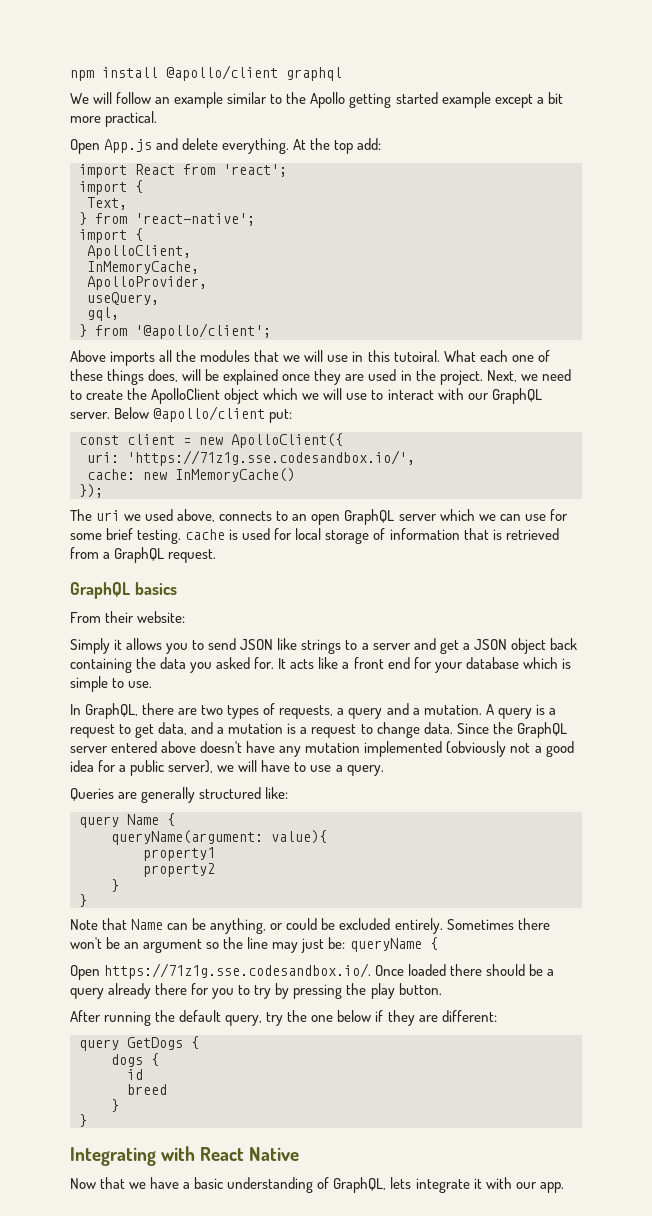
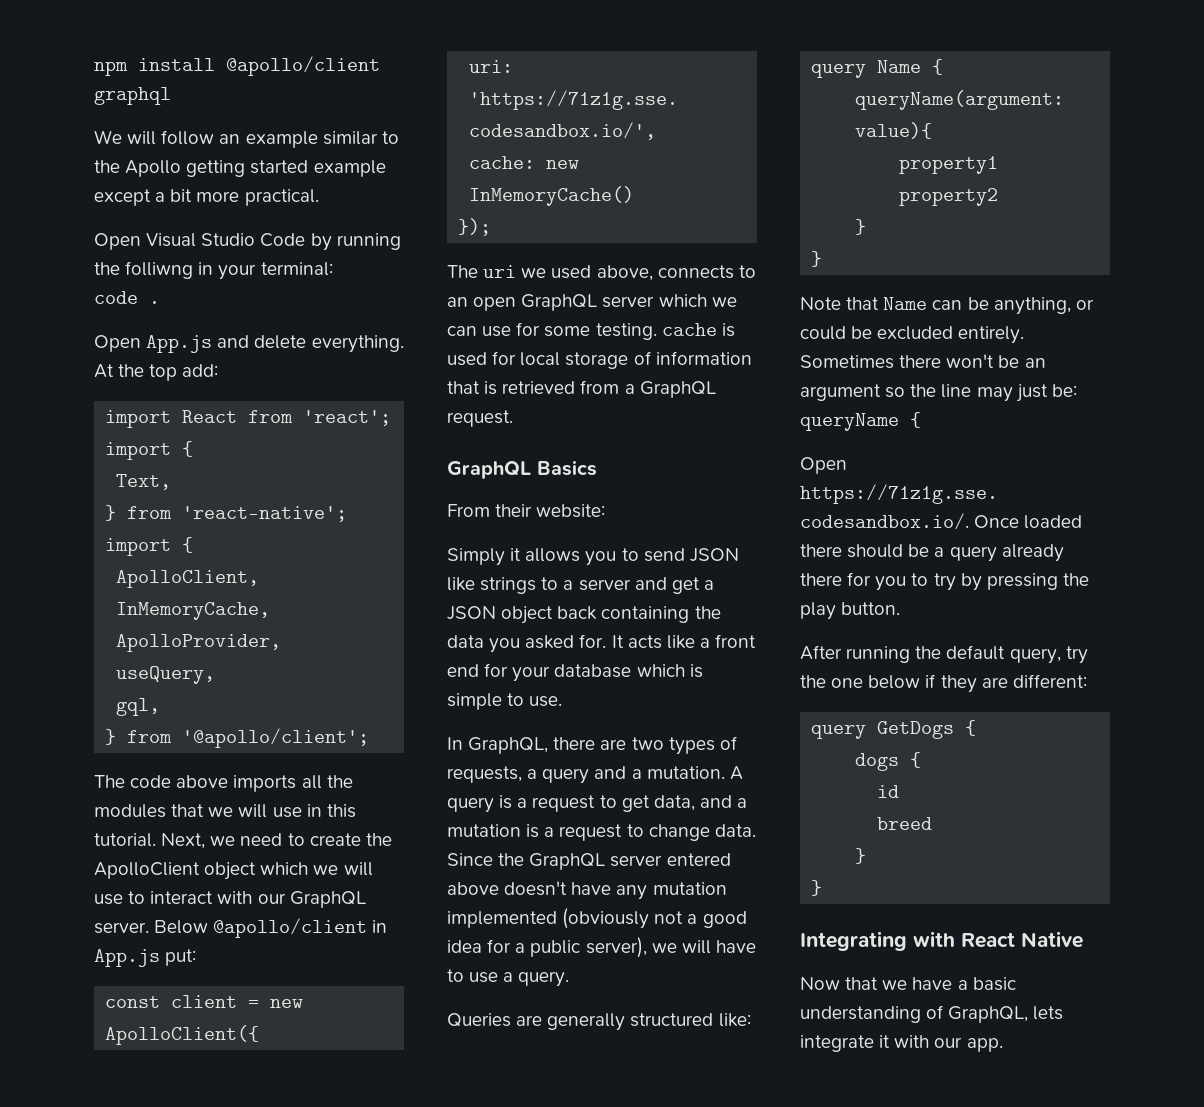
(158, 119) none -> [94,233,401,251] [94,261,333,280] [94,291,160,304] // Open Visual Studio Code by running the folliwng in your terminal: // code .
[70,350,106,362] Above -> [94,775,229,788] The code above
[393,350,550,362] [70,369,483,385] tutoiral. What each one of these things does, will be explained once they are used in the project. -> [94,833,156,847] tutorial.
(266, 414) none -> [372,920,388,933] [94,949,160,967] in App.js
[106,528,134,540] brief -> (591, 331) none
[134,582,177,595] basics -> [537,460,597,476] Basics

